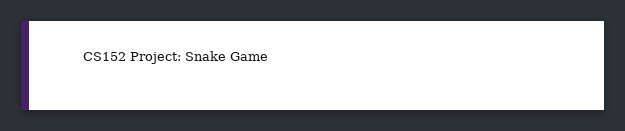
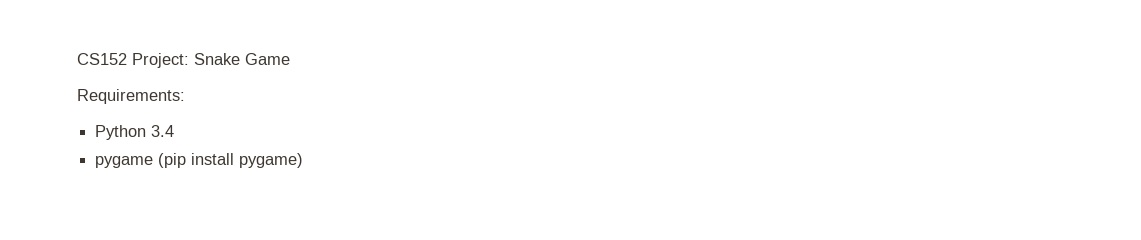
(268, 56) none -> [77,89,185,104] [95,125,175,140] [95,153,304,168] // Requirements: // Python 3.4 // pygame (pip install pygame)

